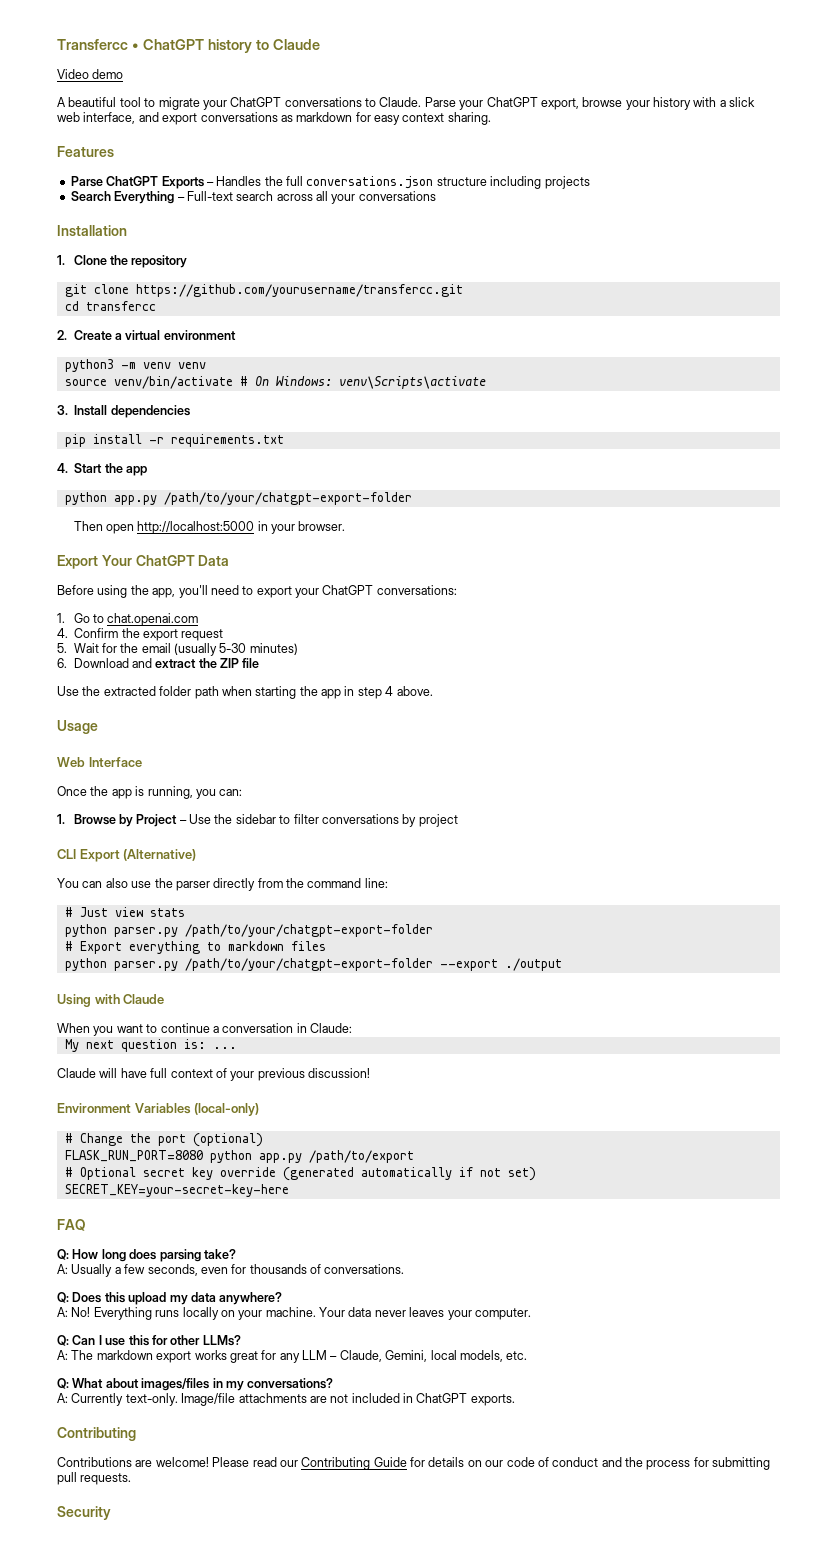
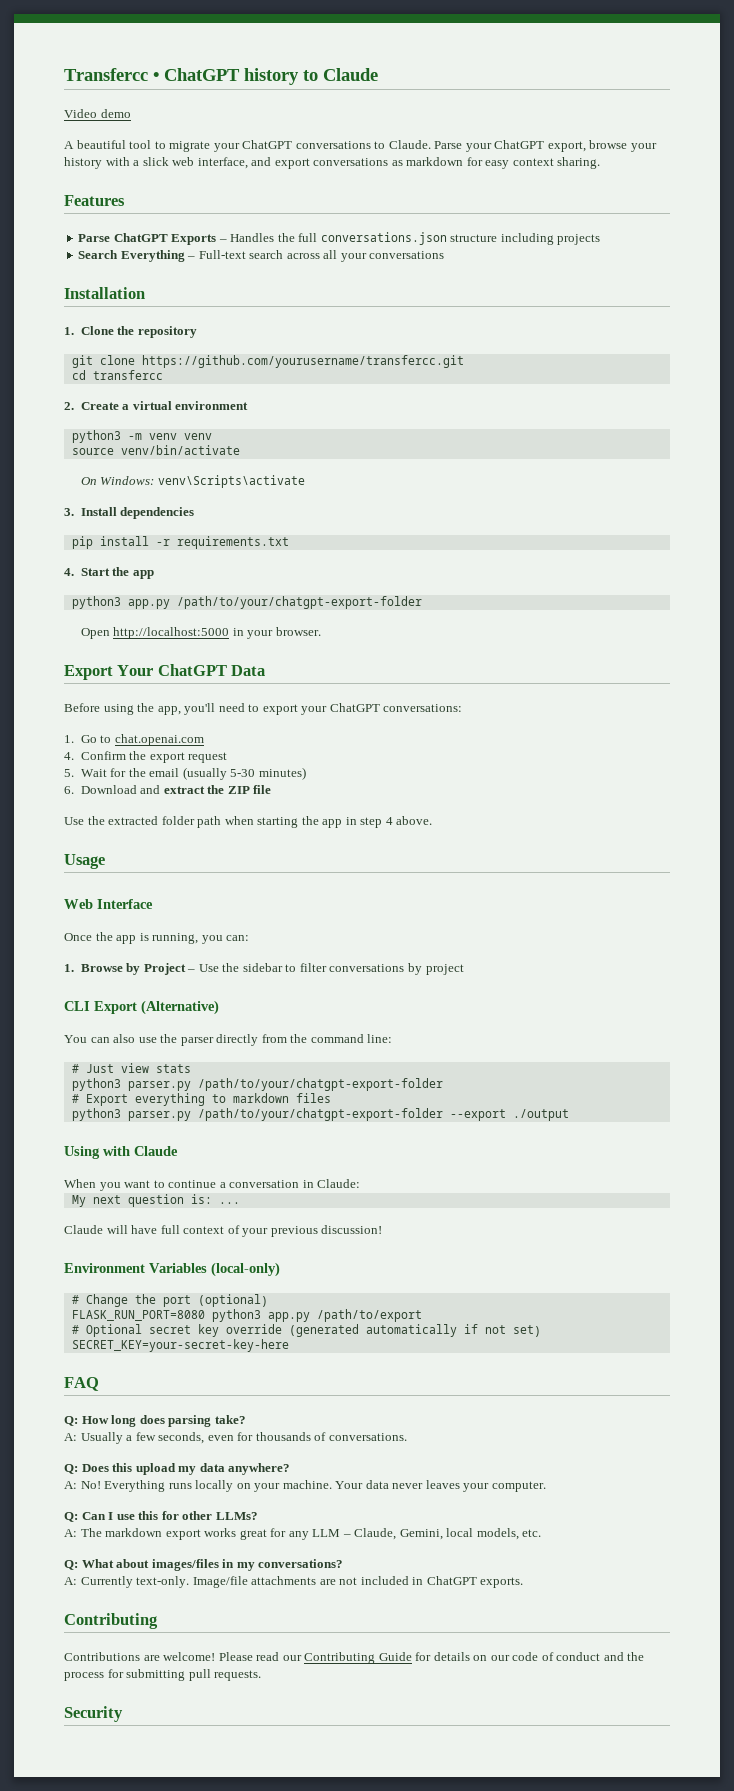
[239,376,248,386] # -> (240, 450) //
[64,492,107,505] python -> [71,596,121,609] python3
[73,521,134,534] Then open -> [80,628,110,639] Open
[64,924,107,937] python -> [71,1078,121,1091] python3
[64,958,107,971] python -> [71,1108,121,1121] python3
[209,1150,252,1163] python -> [211,1309,261,1322] python3

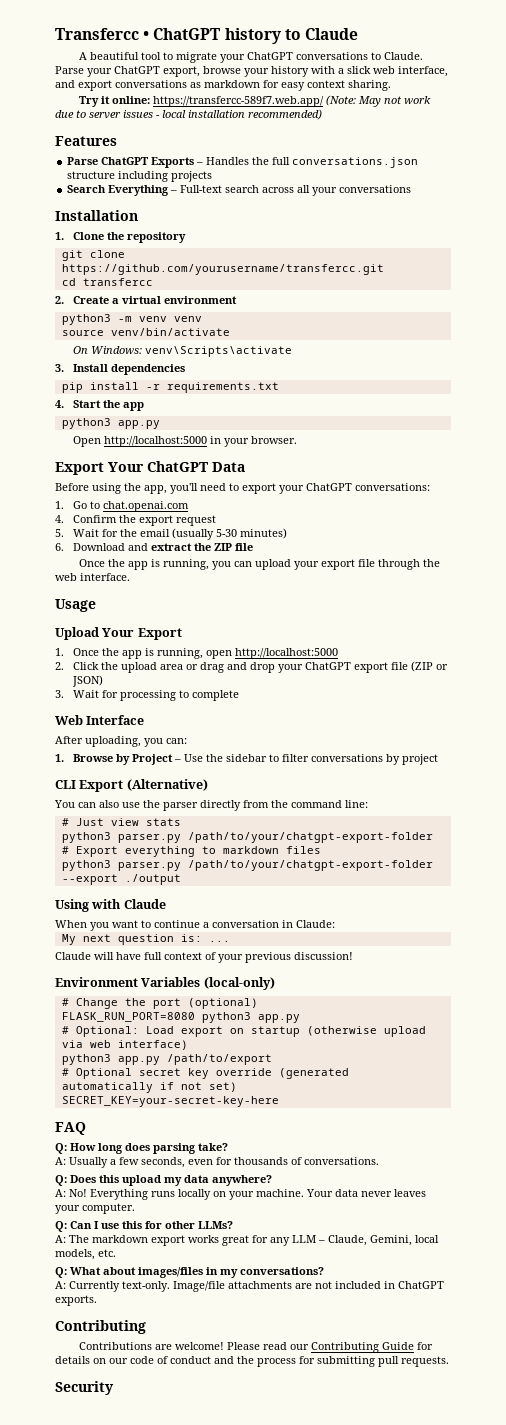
[64,109,131,118] // Video demo -> (358, 34) none
(601, 163) none -> [79,95,432,107] [55,109,322,120] // Try it online: https://transfercc-589f7.web.app/ (Note: May not work due to server issues - local installation recommended)
[176,596,422,609] /path/to/your/chatgpt-export-folder -> (160, 424) none
[64,816,433,828] [64,854,105,869] [64,899,153,909] // Use the extracted folder path when starting the app in step 4 above. // Usage // Web Interface -> (253, 547) none
(223, 939) none -> [234,559,441,570] [55,573,130,581] [55,599,96,612] [55,627,182,640] [55,648,338,659] [55,661,448,673] [71,675,103,687] [55,690,239,701] [55,715,145,725] [55,736,163,747] can upload your export file through the web interface. // Usage // Upload Your Export // 1. Once the app is running, open http://localhost:5000 // 2. Click the upload area or drag and drop your ChatGPT export file (ZIP or JSON) // 3. Wait for processing to complete // Web Interface // After uploading, you
(310, 1317) none -> [61,1026,426,1037] [61,1040,188,1050] [61,1054,160,1065] // # Optional: Load export on startup (otherwise upload via web interface) // python3 app.py

